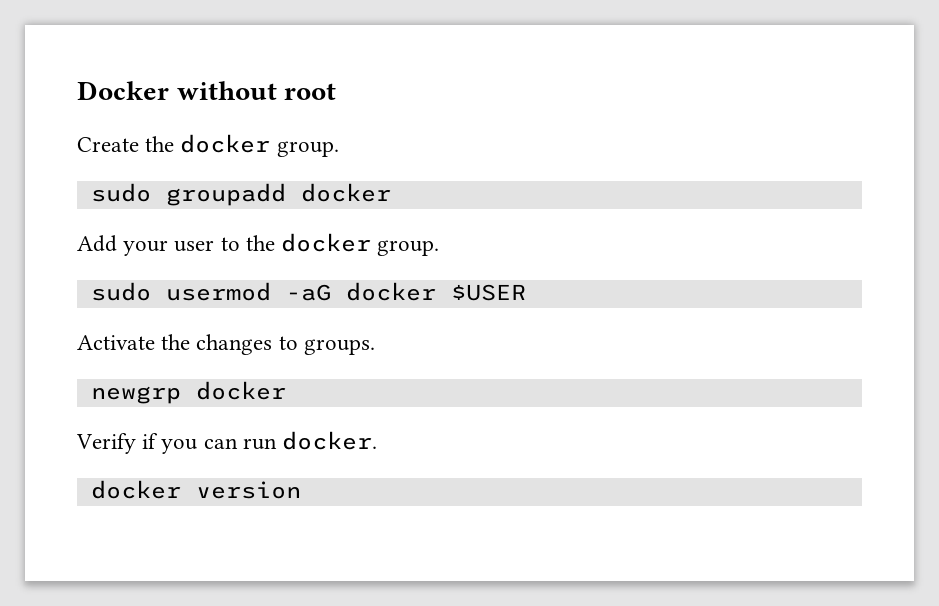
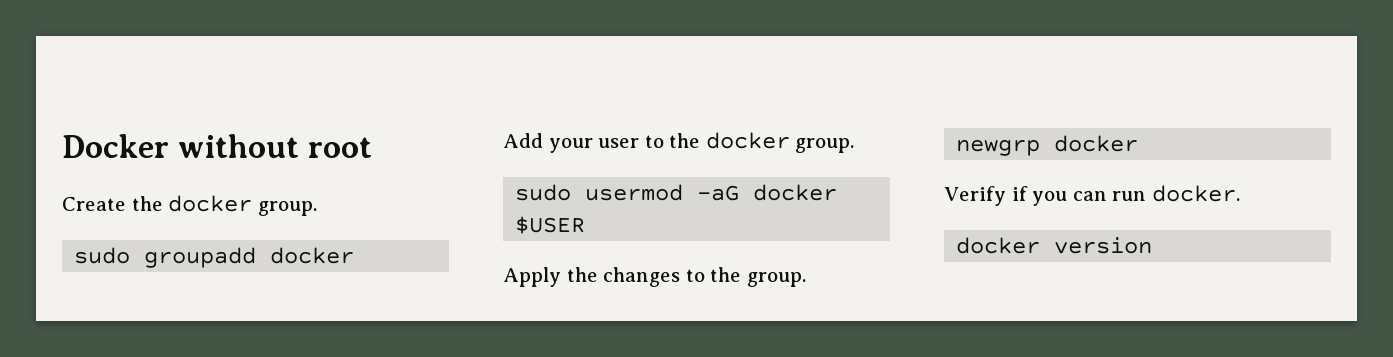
[77,335,155,350] Activate -> [503,267,561,287] Apply
[303,339,375,355] groups. -> [710,267,806,287] the group.

